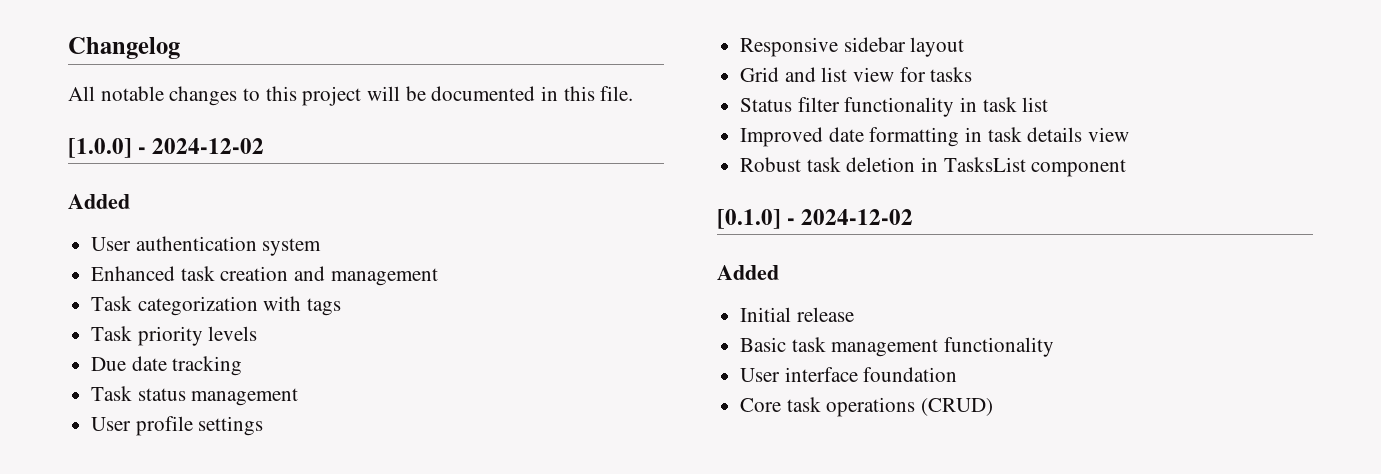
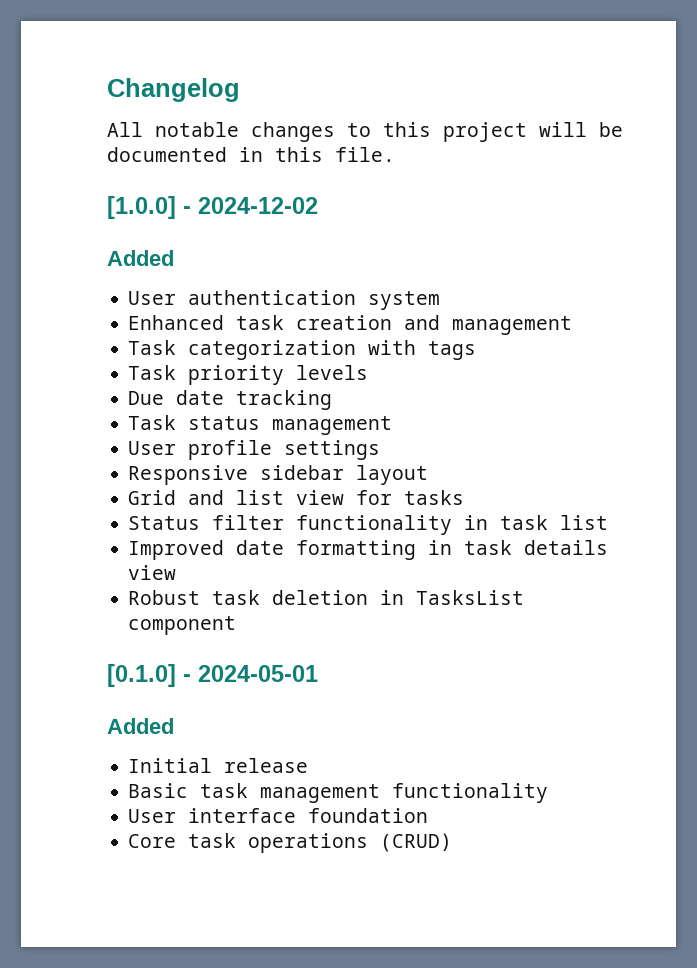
[801,209,914,225] 2024-12-02 -> [198,665,318,682] 2024-05-01

